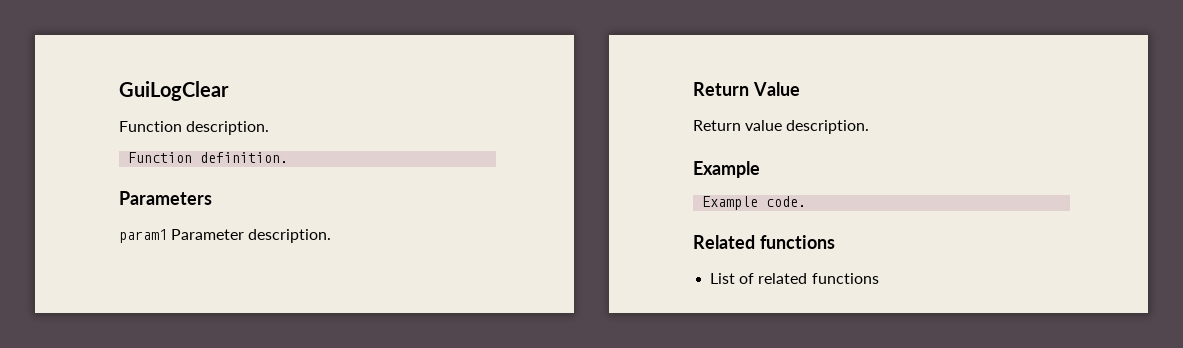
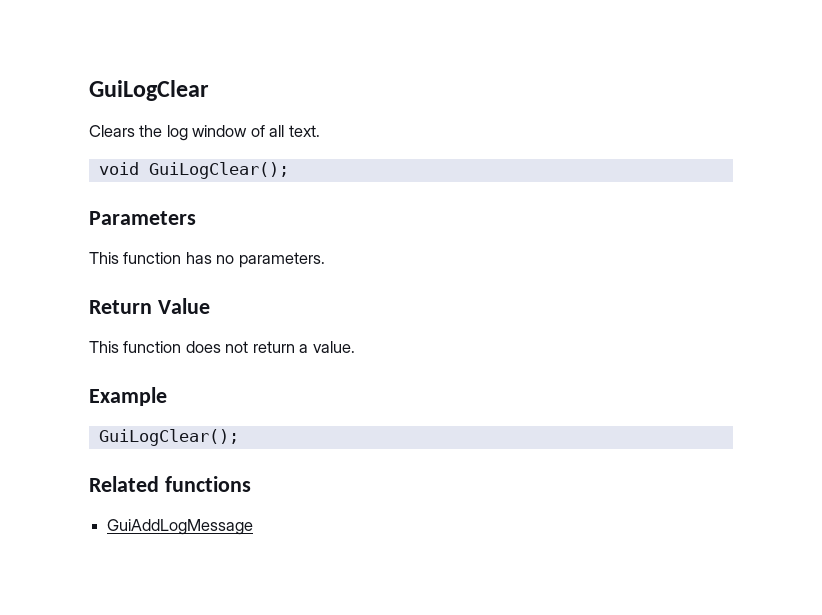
[119,121,270,135] [128,152,289,163] [119,191,212,205] [119,229,332,243] [693,82,800,96] [693,120,870,134] Function description. // Function definition. // Parameters // param1 Parameter description. // Return Value // Return value description. -> [89,125,320,141] [98,162,289,179] [89,211,196,225] [89,252,325,268] [89,298,210,314] [89,341,355,353] Clears the log window of all text. // void GuiLogClear(); // Parameters // This function has no parameters. // Return Value // This function does not return a value.
[702,196,807,210] Example code. -> [98,429,239,446] GuiLogClear();
[710,273,879,284] List of related functions -> [107,519,254,535] GuiAddLogMessage

